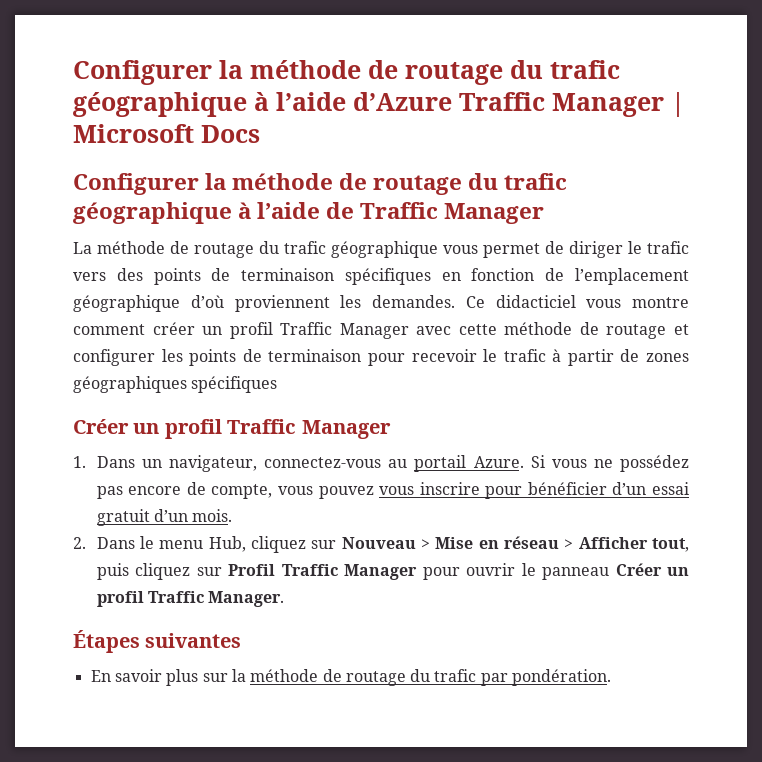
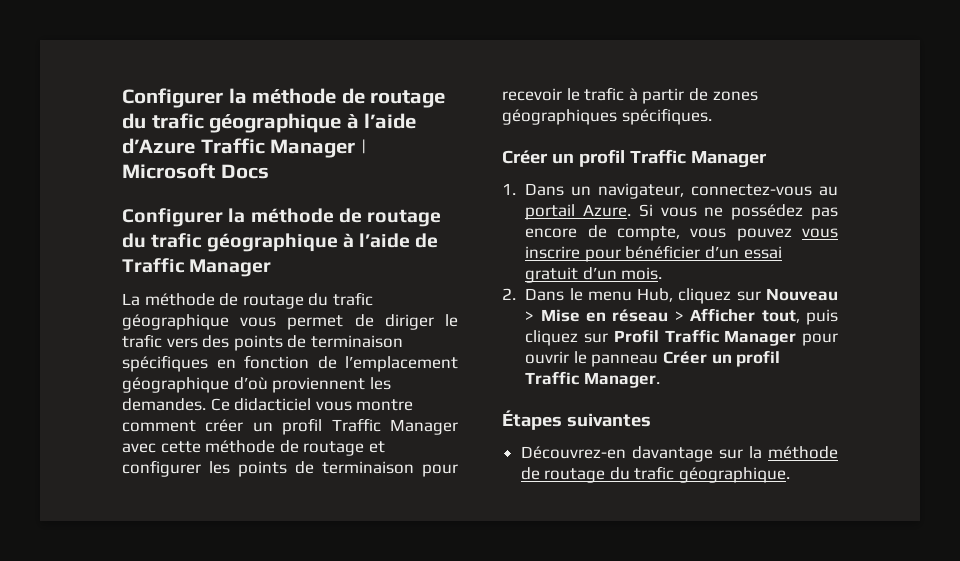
[191,376,278,393] spécifiques -> [621,108,712,125] spécifiques.
[90,669,199,686] En savoir plus -> [520,446,713,462] Découvrez-en davantage
[480,669,612,686] par pondération. -> [679,467,791,483] géographique.

